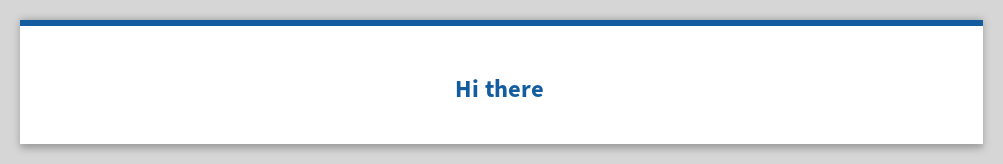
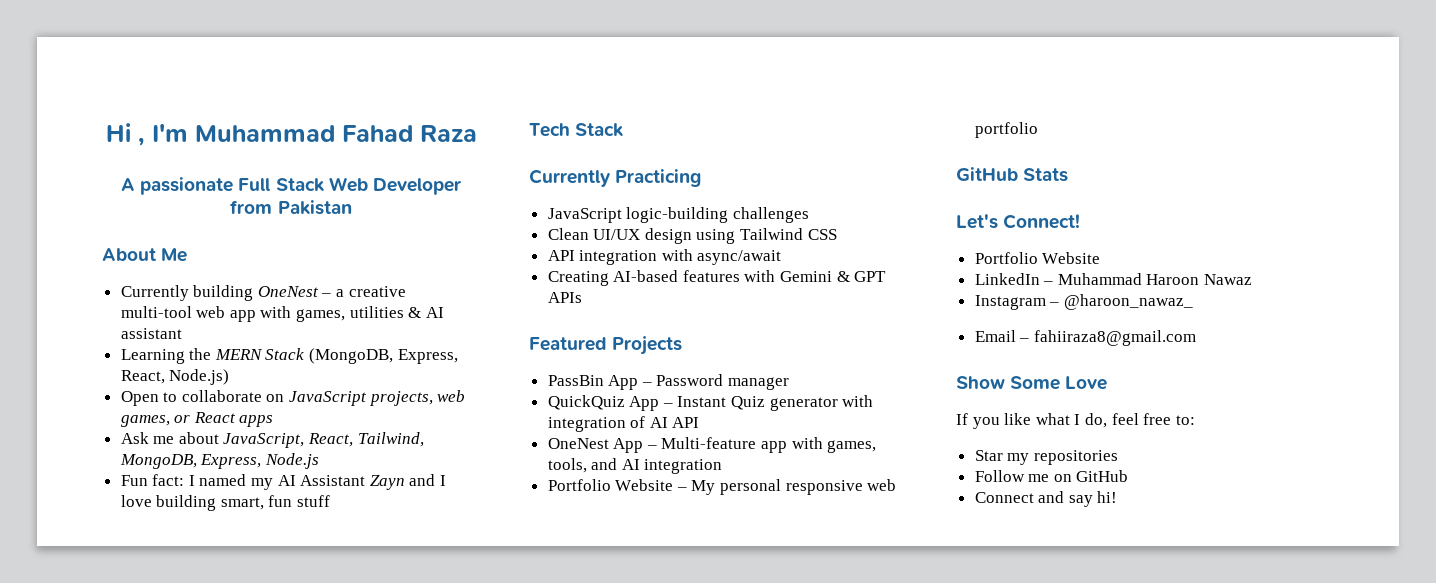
[485,79,545,97] there -> [137,124,477,146] [121,177,461,195] [230,200,352,215] [102,248,188,262] [120,285,406,301] [120,306,444,322] [120,328,182,339] [120,348,458,364] [120,369,230,385] [120,390,466,406] [120,412,274,427] [120,432,424,448] [119,453,319,469] [120,474,447,490] [120,495,331,511] [529,123,624,137] [529,169,702,187] [547,207,809,223] [547,228,837,244] [547,249,782,265] [547,270,887,286] [547,292,582,303] [529,336,683,355] [547,374,790,390] [547,395,874,411] [547,416,700,432] [547,437,877,453] [547,458,723,474] [547,479,897,495] [974,122,1038,138] [956,167,1069,182] [956,214,1081,229] [974,252,1101,264] [974,273,1253,285] [974,294,1193,310] [974,330,1196,346] [956,376,1108,390] [956,413,1195,429] [974,450,1118,465] [974,470,1129,482] [974,491,1118,507] , I'm Muhammad Fahad Raza // A passionate Full Stack Web Developer from Pakistan // About Me // Currently building OneNest – a creative multi-tool web app with games, utilities & AI assistant // Learning the MERN Stack (MongoDB, Express, React, Node.js) // Open to collaborate on JavaScript projects, web games, or React apps // Ask me about JavaScript, React, Tailwind, MongoDB, Express, Node.js // Fun fact: I named my AI Assistant Zayn and I love building smart, fun stuff // Tech Stack // Currently Practicing // JavaScript logic-building challenges // Clean UI/UX design using Tailwind CSS // API integration with async/await // Creating AI-based features with Gemini & GPT APIs // Featured Projects // PassBin App – Password manager // QuickQuiz App – Instant Quiz generator with integration of AI API // OneNest App – Multi-feature app with games, tools, and AI integration // Portfolio Website – My personal responsive web portfolio // GitHub Stats // Let's Connect! // Portfolio Website // LinkedIn – Muhammad Haroon Nawaz // Instagram – @haroon_nawaz_ // Email – fahiiraza8@gmail.com // Show Some Love // If you like what I do, feel free to: // Star my repositories // Follow me on GitHub // Connect and say hi!

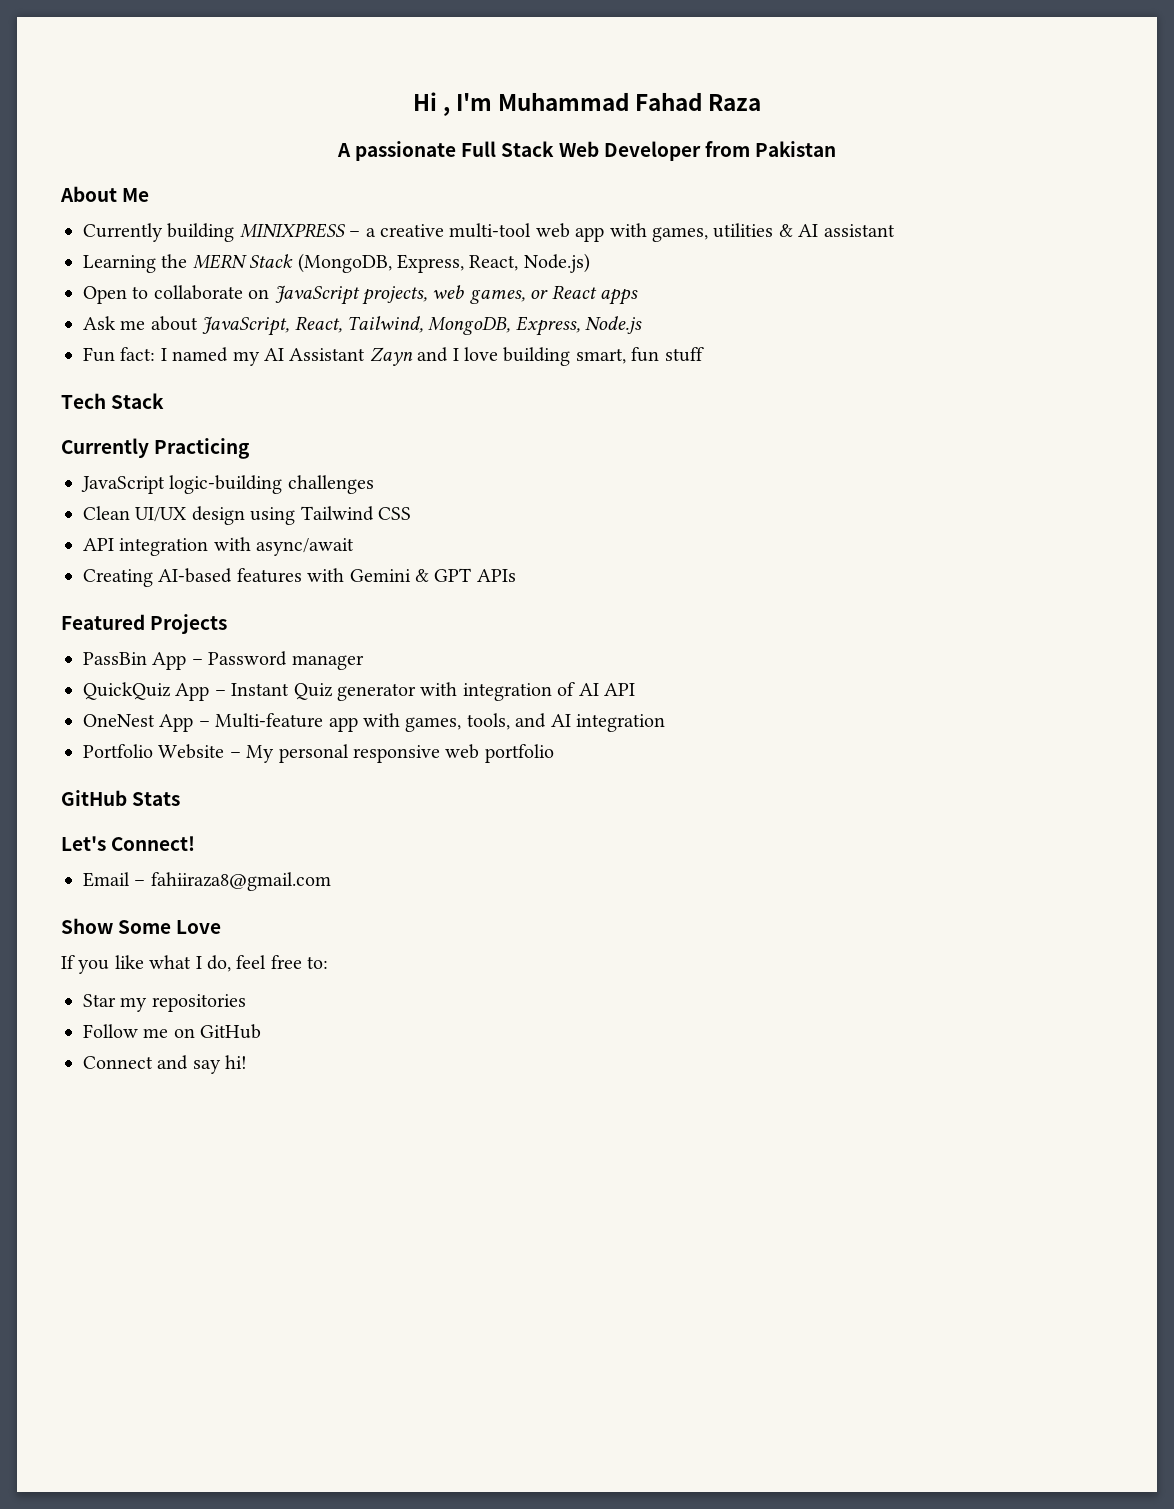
[257,286,319,297] OneNest -> [239,223,345,238] MINIXPRESS
[974,252,1101,264] [974,273,1253,285] [974,294,1193,310] // Portfolio Website // LinkedIn – Muhammad Haroon Nawaz // Instagram – @haroon_nawaz_ -> (196, 843) none

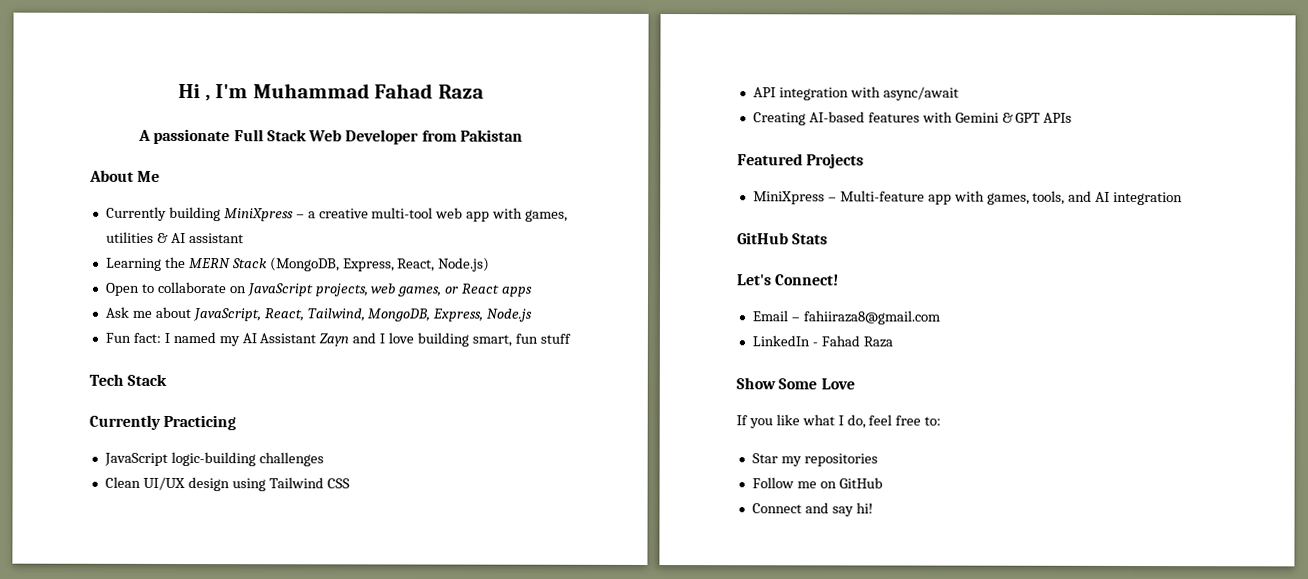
[239,223,345,238] MINIXPRESS -> [223,208,294,222] MiniXpress
[83,651,364,670] [83,682,635,701] [83,714,194,732] PassBin App – Password manager // QuickQuiz App – Instant Quiz generator with integration of AI API // OneNest App -> [752,191,825,205] MiniXpress
[83,744,554,763] // Portfolio Website – My personal responsive web portfolio -> (1184, 198) none
(331, 881) none -> [751,335,893,348] // LinkedIn - Fahad Raza

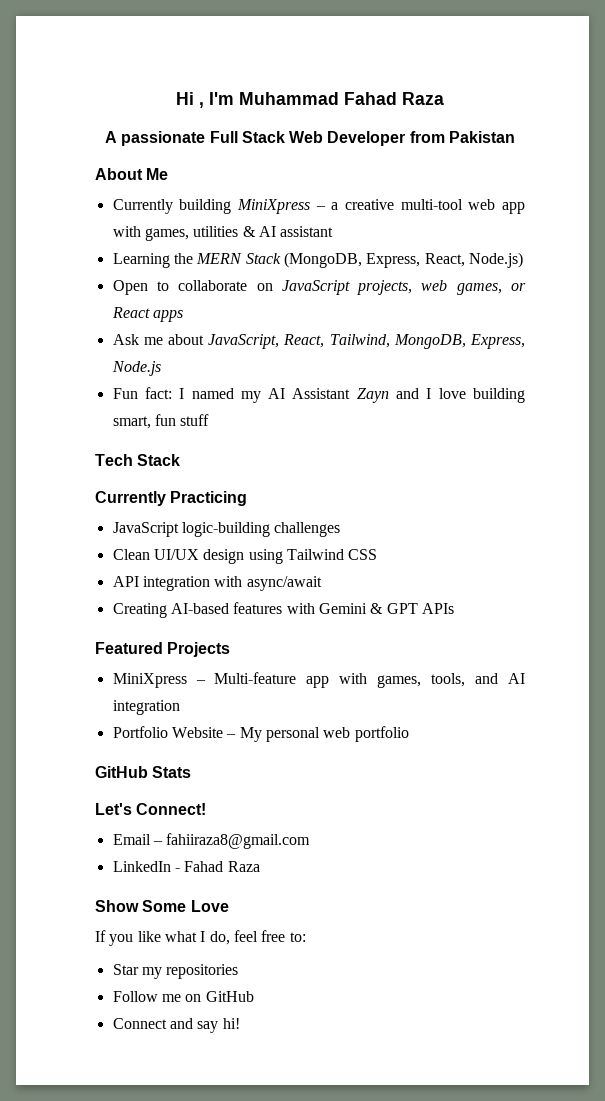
(1184, 198) none -> [112,726,409,742] // Portfolio Website – My personal web portfolio

